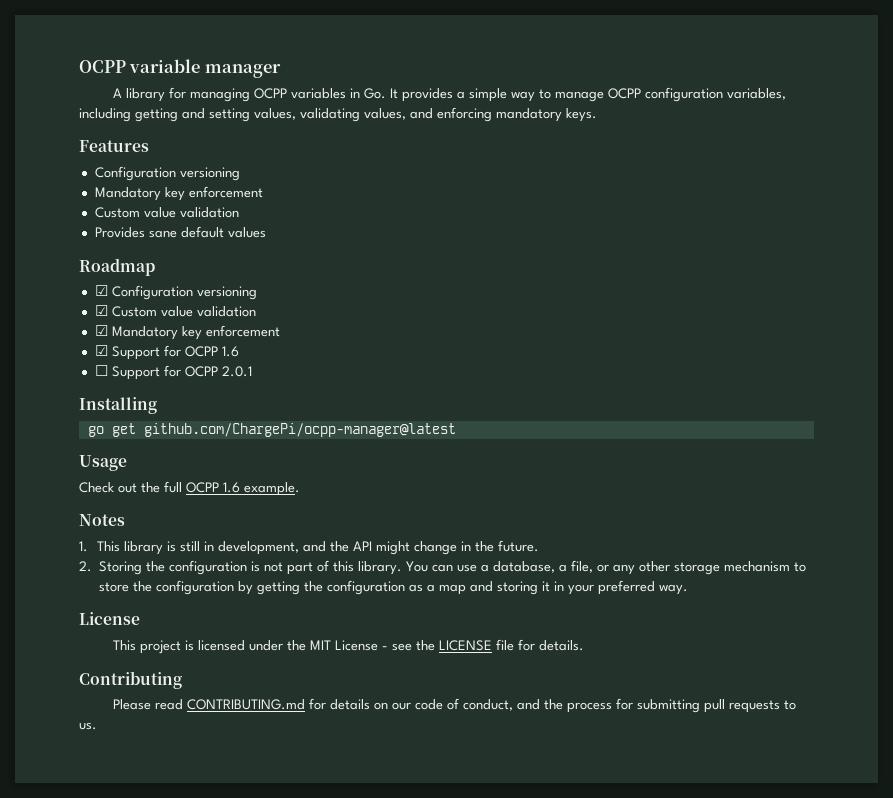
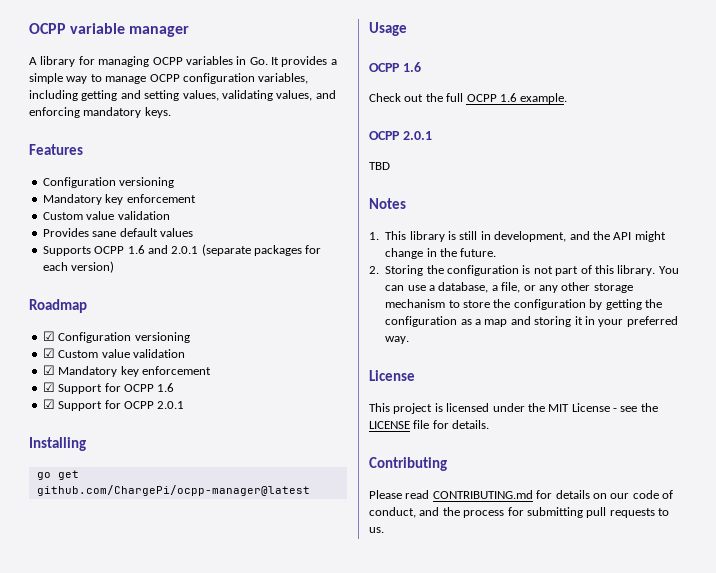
(266, 232) none -> [42,244,322,256] [42,261,115,273] // Supports OCPP 1.6 and 2.0.1 (separate packages for each version)
[94,365,108,376] ☐ -> [42,399,55,409] ☑
(127, 463) none -> [369,62,421,72] // OCPP 1.6
(300, 489) none -> [369,131,432,140] [369,162,390,170] // OCPP 2.0.1 // TBD

